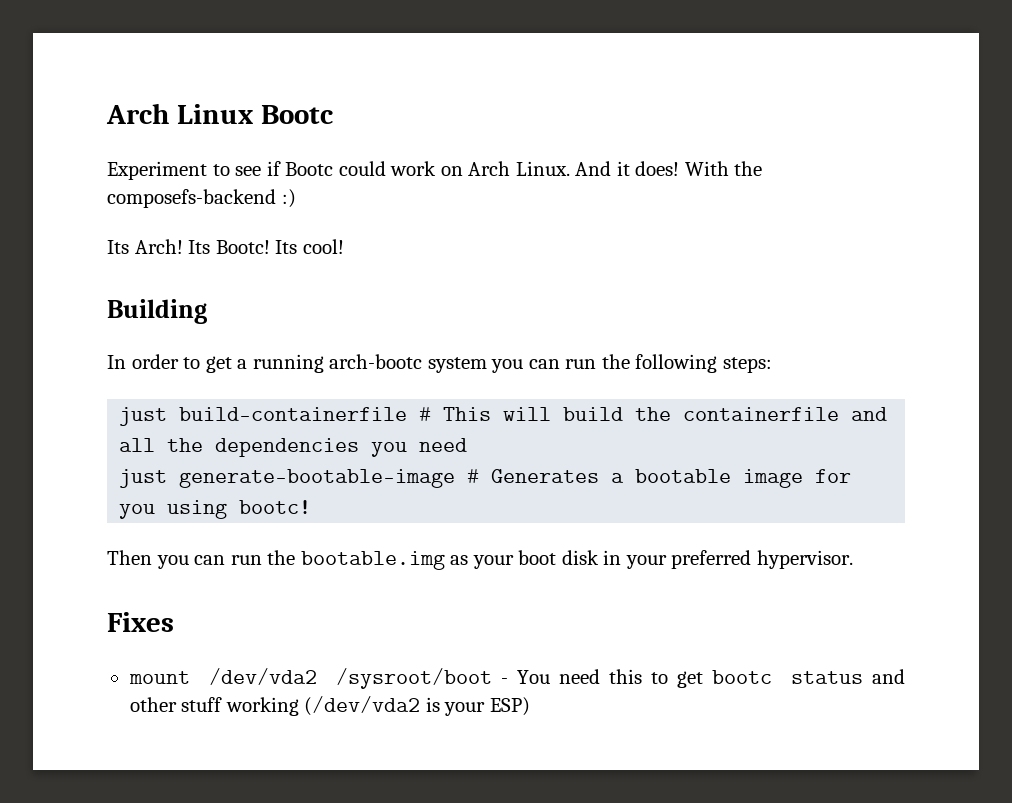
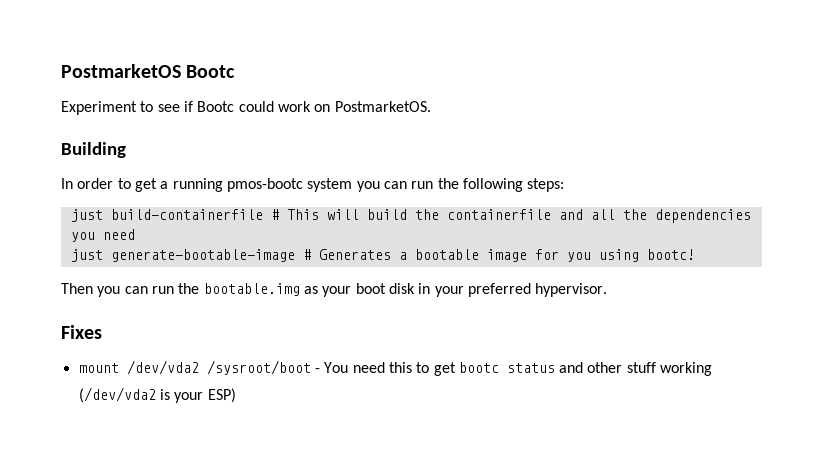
[106,103,253,124] Arch Linux -> [61,64,181,78] PostmarketOS
[468,161,763,176] [107,189,296,208] [107,239,344,254] Arch Linux. And it does! With the composefs-backend :) // Its Arch! Its Bootc! Its cool! -> [334,101,431,112] PostmarketOS.
[329,354,423,369] arch-bootc -> [226,178,303,192] pmos-bootc

